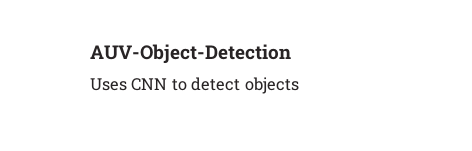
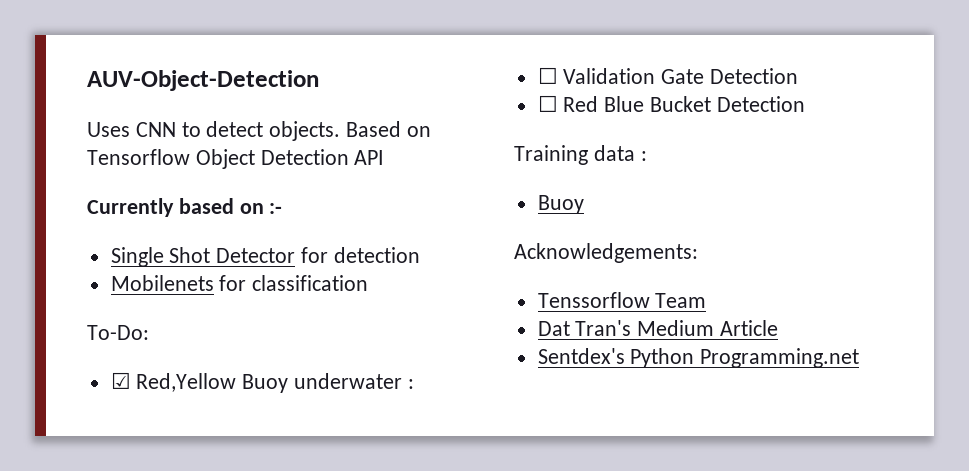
[244,77,299,94] objects -> [269,121,431,141] [87,149,385,169] [87,198,283,217] [110,247,420,267] [110,275,369,291] [87,325,149,340] [110,372,414,393] [537,67,799,84] [537,95,805,112] [514,145,647,165] [537,195,584,214] [514,243,698,263] [537,292,707,308] [537,320,779,336] [537,348,860,368] objects. Based on Tensorflow Object Detection API // Currently based on :- // Single Shot Detector for detection // Mobilenets for classification // To-Do: // ☑ Red,Yellow Buoy underwater : // ☐ Validation Gate Detection // ☐ Red Blue Bucket Detection // Training data : // Buoy // Acknowledgements: // Tenssorflow Team // Dat Tran's Medium Article // Sentdex's Python Programming.net

